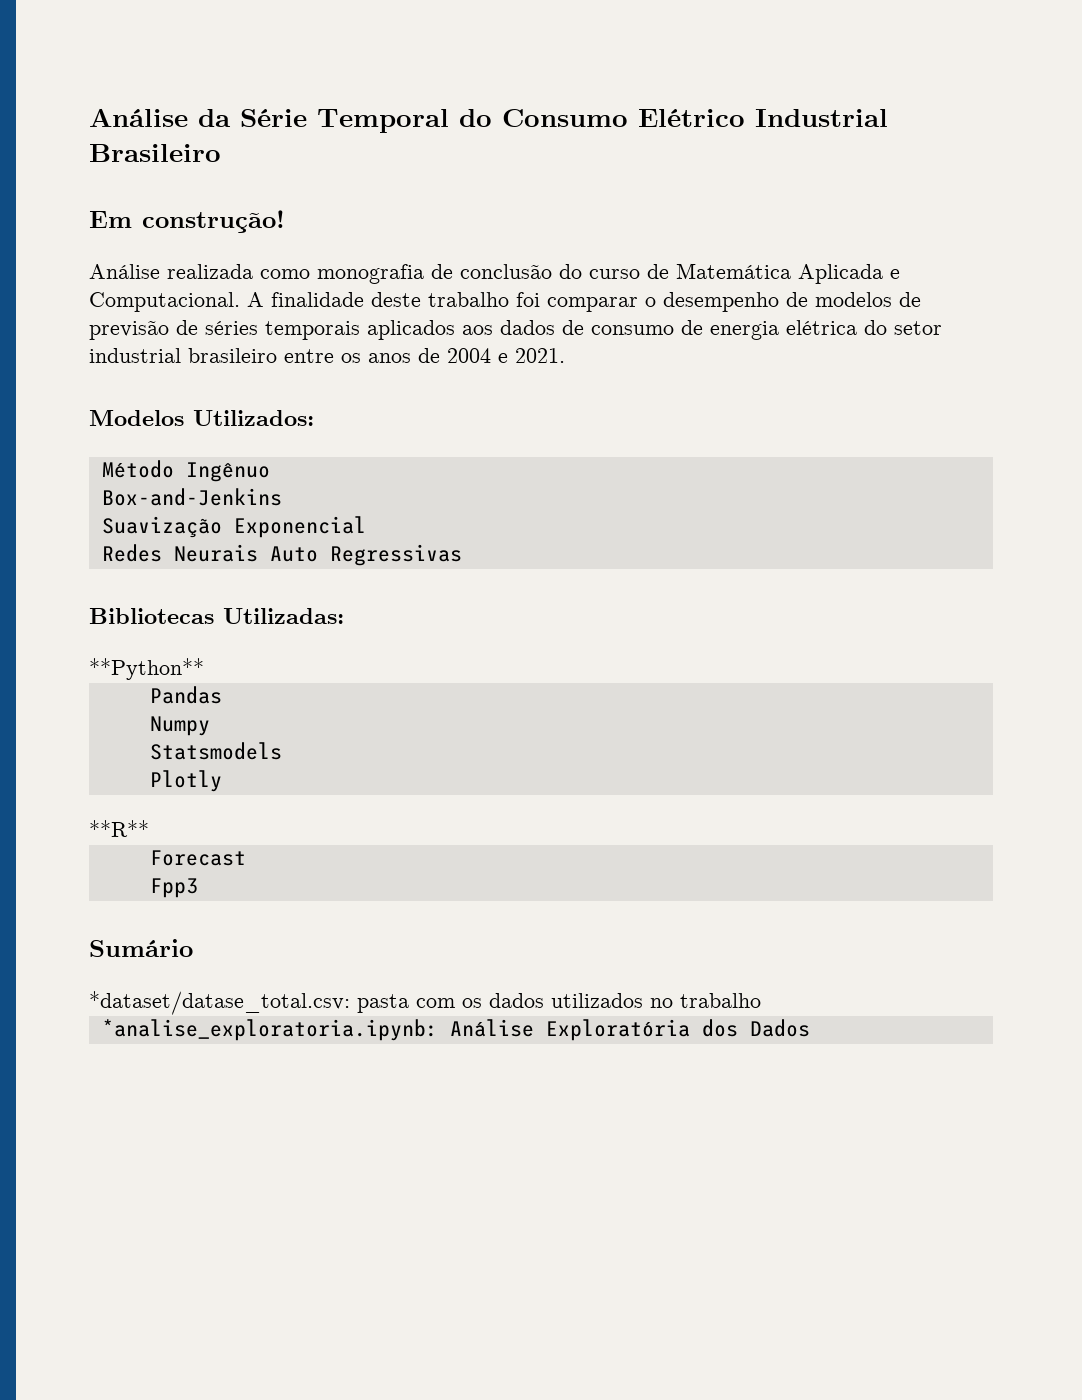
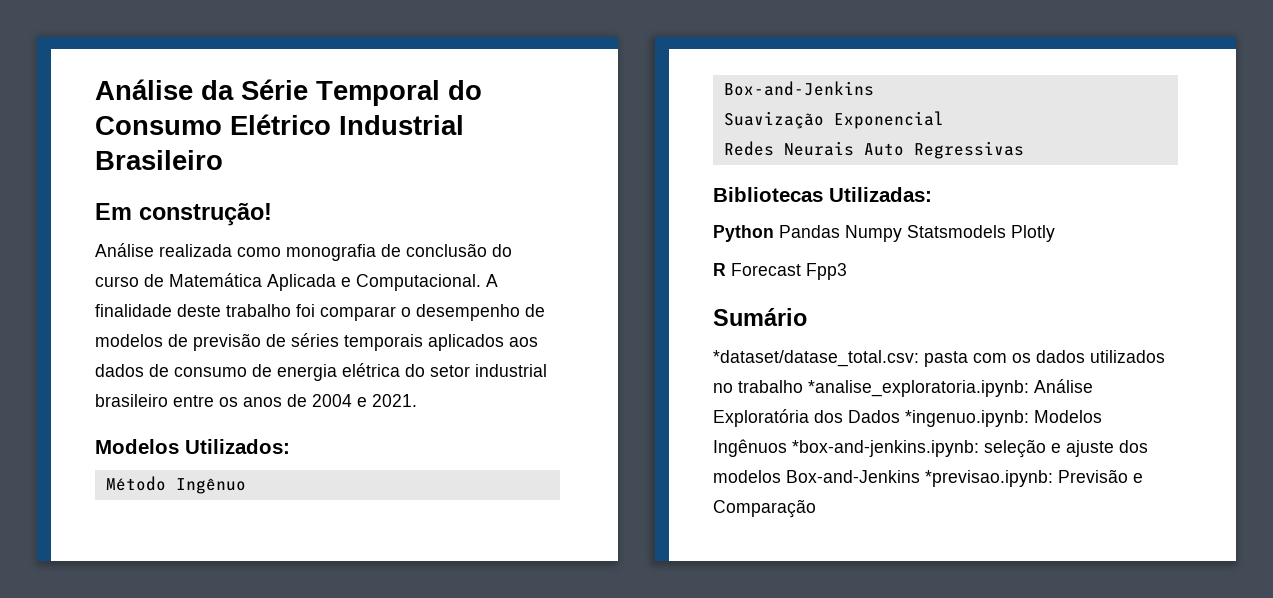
[89,658,204,680] **Python** // -> [713,225,774,242] Python
(222, 695) // -> (840, 231) none
(210, 726) // -> (902, 233) none
(282, 751) // -> (1006, 231) none
[89,820,149,837] **R** // -> [713,263,726,276] R
(246, 858) // -> (801, 269) none
(761, 1000) // -> (803, 386) none
(810, 1028) none -> [905,410,1102,427] [713,439,1148,458] [713,469,1143,487] [713,499,816,518] *ingenuo.ipynb: Modelos Ingênuos *box-and-jenkins.ipynb: seleção e ajuste dos modelos Box-and-Jenkins *previsao.ipynb: Previsão e Comparação

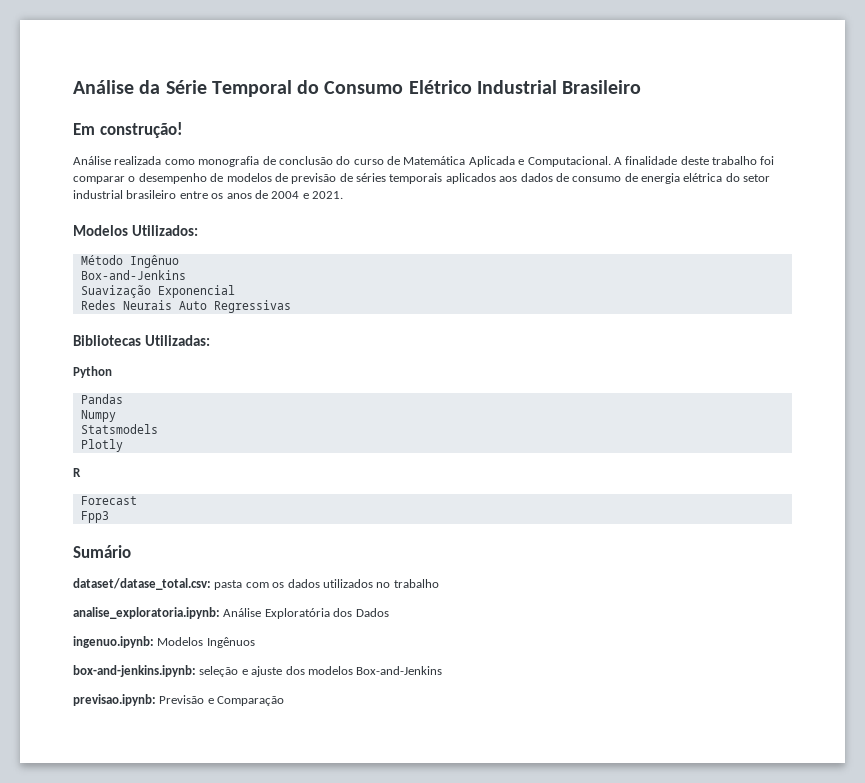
(774, 233) none -> (112, 372) //
(840, 231) none -> (123, 399) //
(902, 233) none -> (116, 416) //
(1006, 231) none -> (158, 429) //
(726, 269) none -> (81, 472) //
(801, 269) none -> (137, 500) //
[713,350,919,367] *dataset/datase_total.csv: -> [73,578,211,590] dataset/datase_total.csv:
[808,380,1029,397] *analise_exploratoria.ipynb: -> [73,607,220,619] // analise_exploratoria.ipynb:
[905,410,1029,427] *ingenuo.ipynb: -> [73,636,154,648] // ingenuo.ipynb:
[792,440,979,457] *box-and-jenkins.ipynb: -> [73,665,196,677] // box-and-jenkins.ipynb:
[925,470,1053,487] *previsao.ipynb: -> [73,694,156,706] // previsao.ipynb:

